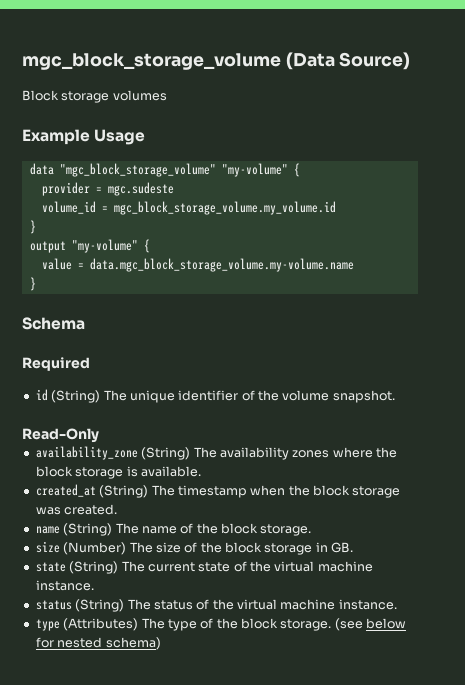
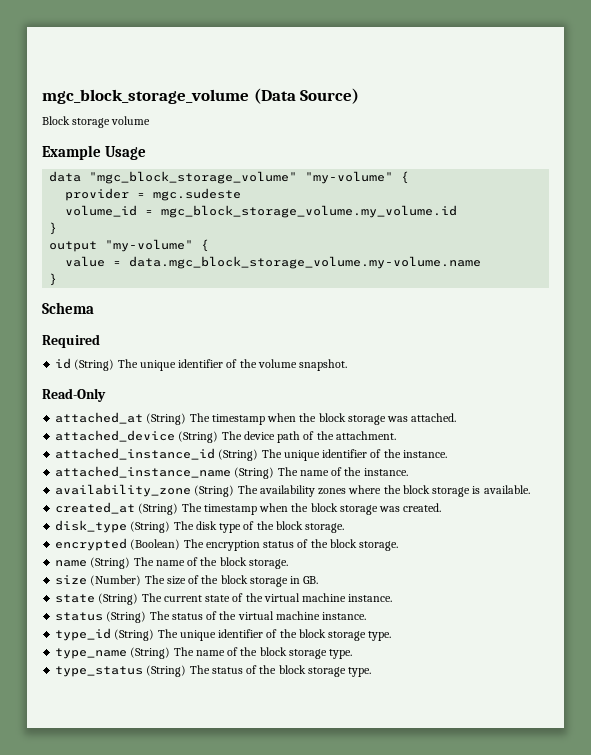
[112,90,167,101] volumes -> [111,116,151,125] volume
(99, 435) none -> [55,412,457,425] [55,430,396,443] [55,448,447,461] [55,466,408,479] // attached_at (String) The timestamp when the block storage was attached. // attached_device (String) The device path of the attachment. // attached_instance_id (String) The unique identifier of the instance. // attached_instance_name (String) The name of the instance.
(118, 509) none -> [55,520,345,533] [55,538,399,551] // disk_type (String) The disk type of the block storage. // encrypted (Boolean) The encryption status of the block storage.
[35,618,407,631] [35,637,161,650] type (Attributes) The type of the block storage. (see below for nested schema) -> [55,628,392,641] [55,647,353,659] [55,665,372,677] type_id (String) The unique identifier of the block storage type. // type_name (String) The name of the block storage type. // type_status (String) The status of the block storage type.

